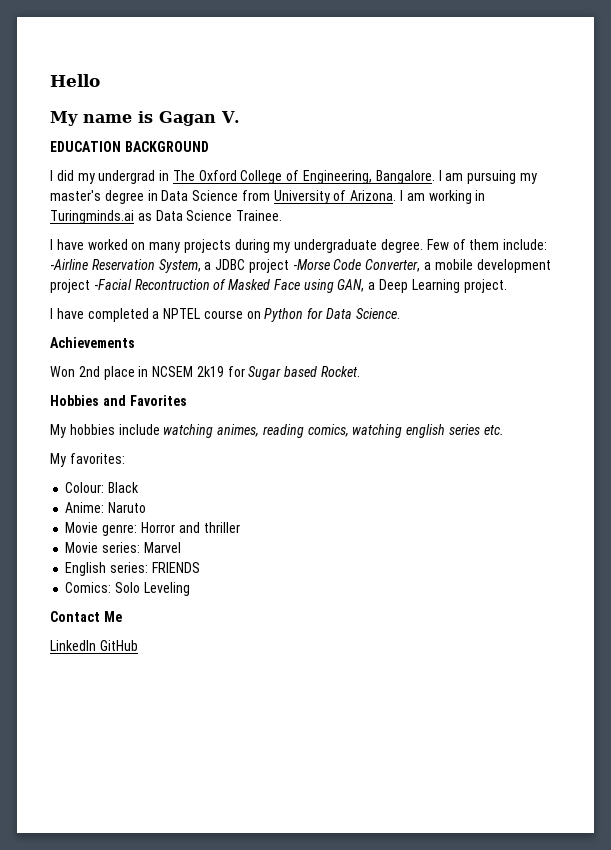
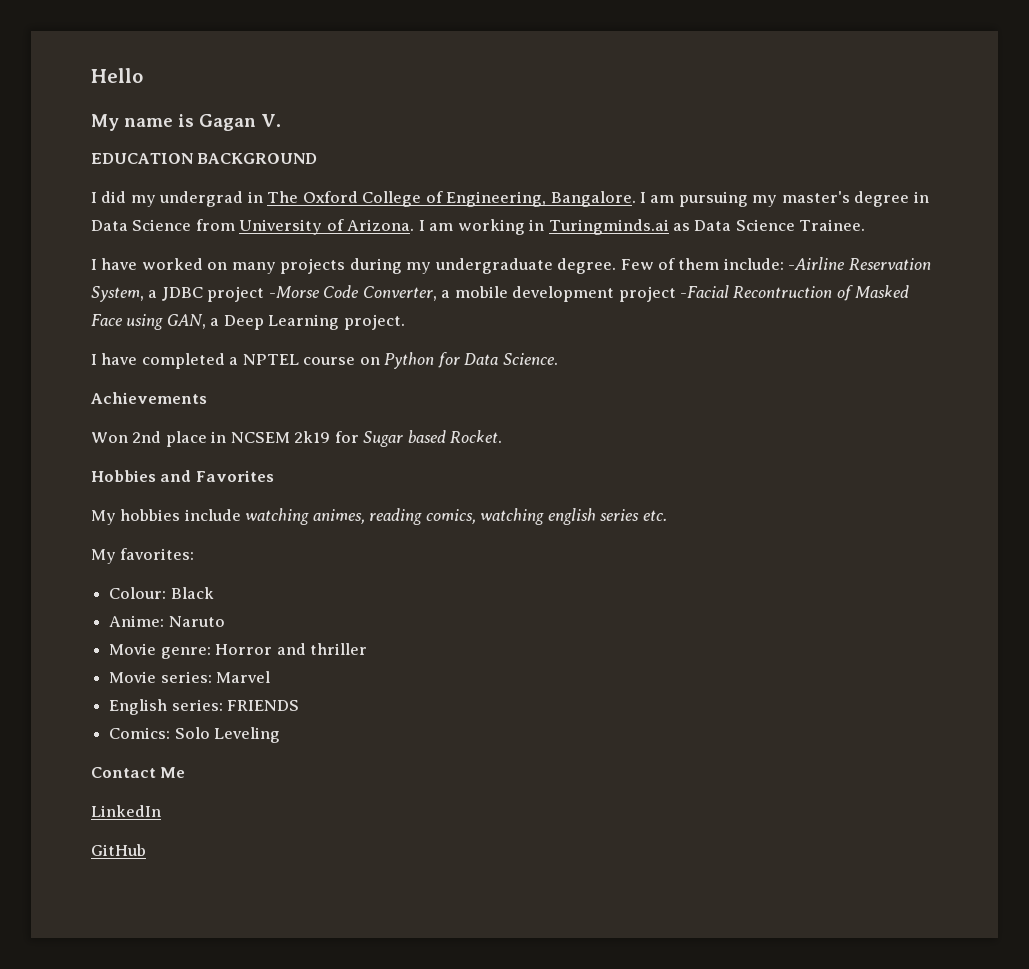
(96, 645) none -> (161, 811) //

